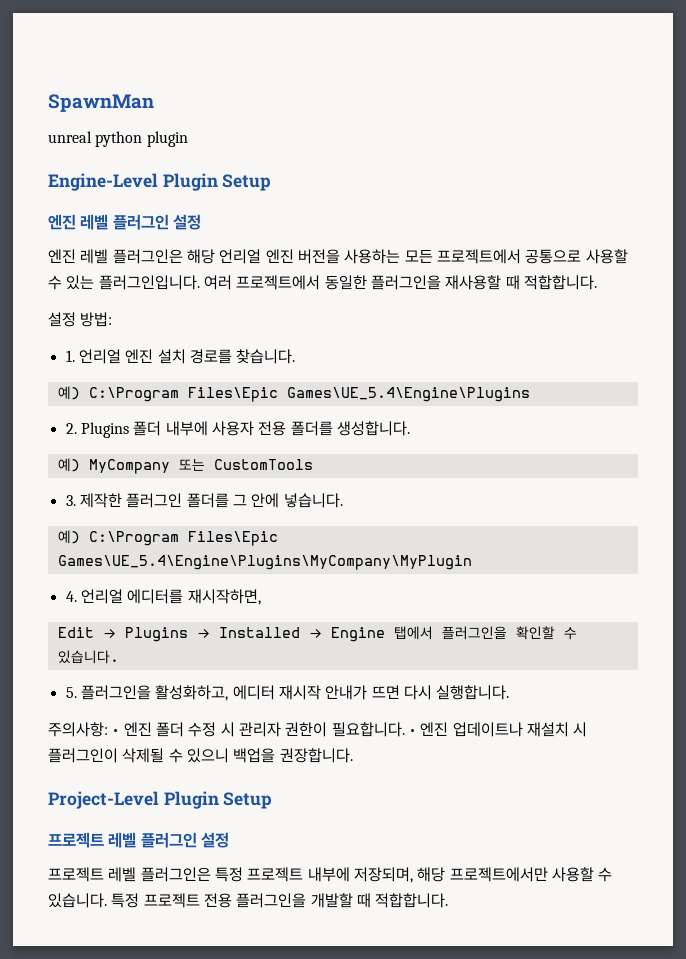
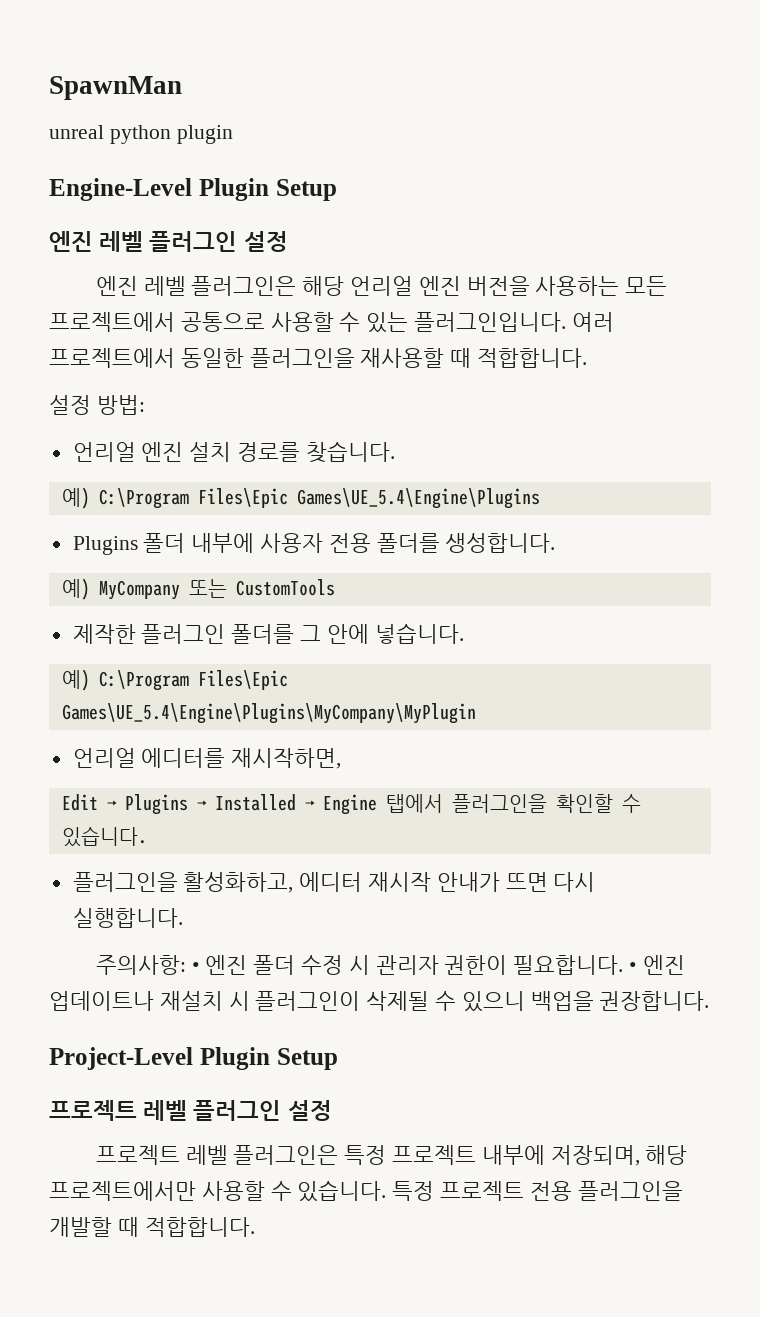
[65,350,75,362] 1. -> (145, 405) none
[65,423,77,434] 2. -> (540, 498) none
[65,495,76,506] 3. -> (335, 587) none
[65,591,77,602] 4. -> (476, 713) none
[65,687,77,698] 5. -> (147, 836) none

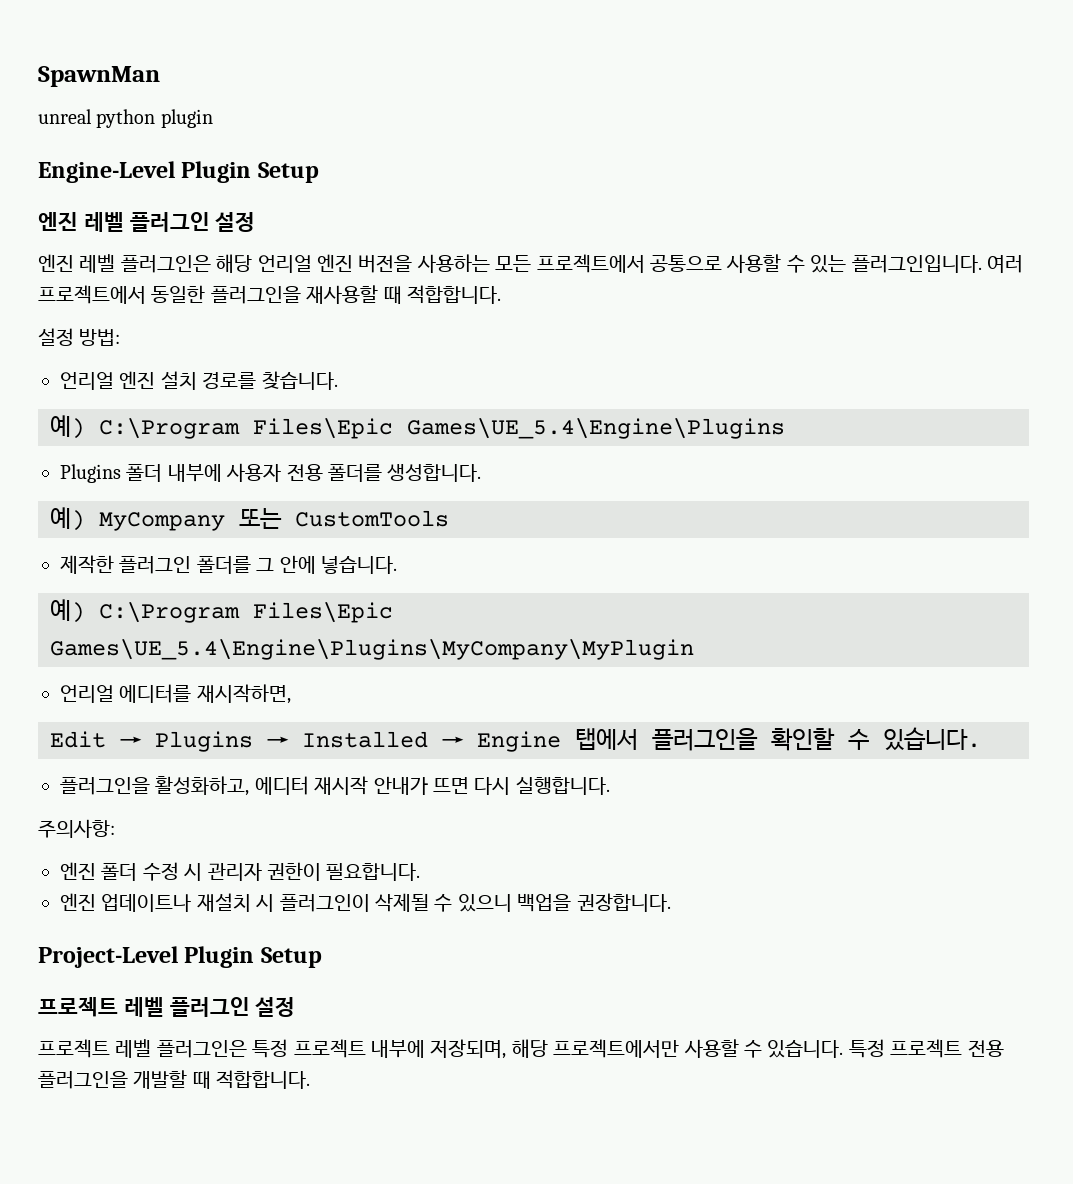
[191,962,200,972] • -> (115, 828) //
[629,962,638,972] • -> (421, 872) //

